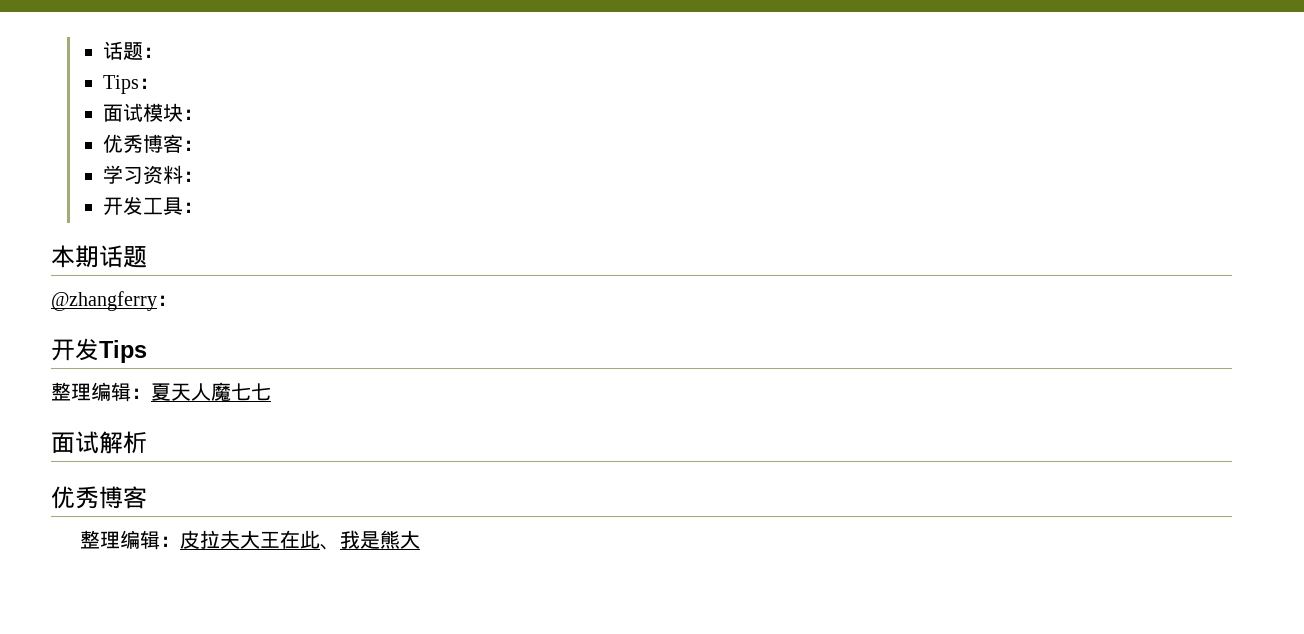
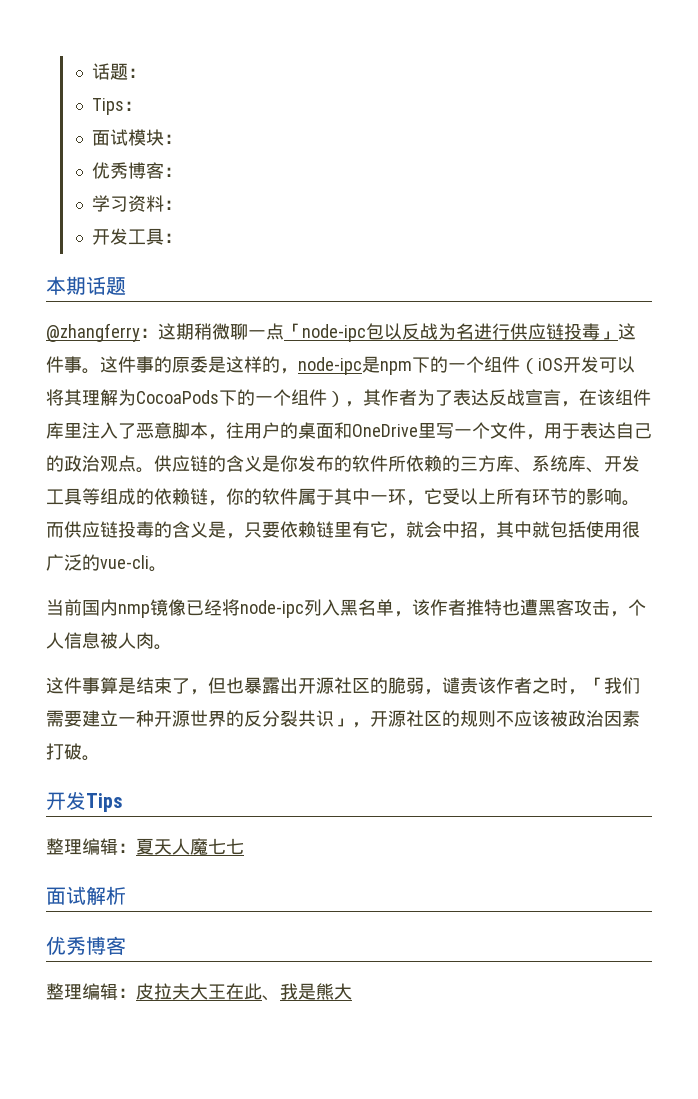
(177, 300) none -> [158,323,636,342] [46,356,635,375] [46,389,651,407] [46,422,652,440] [46,455,640,473] [46,488,640,506] [46,521,640,539] [46,554,167,572] [46,599,646,618] [46,632,172,650] [46,677,640,695] [46,710,640,728] [46,743,100,761] 这期稍微聊一点「node-ipc包以反战为名进行供应链投毒」这件事。这件事的原委是这样的，node-ipc是npm下的一个组件（iOS开发可以将其理解为CocoaPods下的一个组件），其作者为了表达反战宣言，在该组件库里注入了恶意脚本，往用户的桌面和OneDrive里写一个文件，用于表达自己的政治观点。供应链的含义是你发布的软件所依赖的三方库、系统库、开发工具等组成的依赖链，你的软件属于其中一环，它受以上所有环节的影响。而供应链投毒的含义是，只要依赖链里有它，就会中招，其中就包括使用很广泛的vue-cli。 // 当前国内nmp镜像已经将node-ipc列入黑名单，该作者推特也遭黑客攻击，个人信息被人肉。 // 这件事算是结束了，但也暴露出开源社区的脆弱，谴责该作者之时，「我们需要建立一种开源世界的反分裂共识」，开源社区的规则不应该被政治因素打破。

